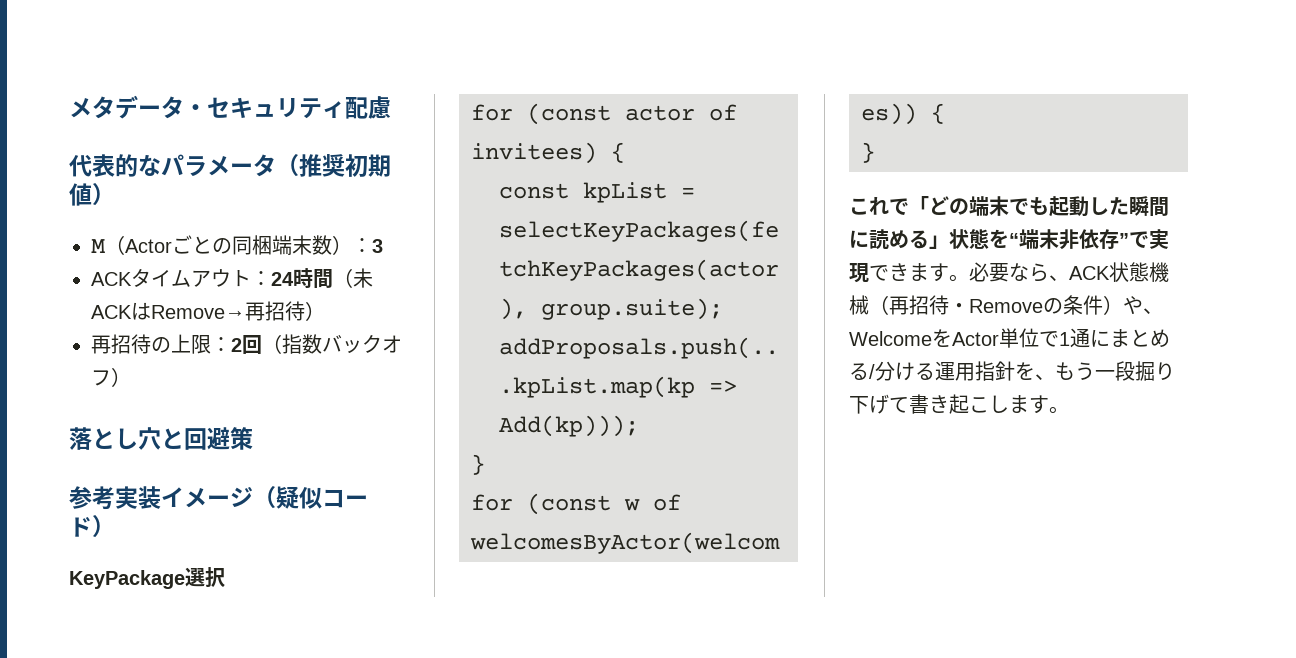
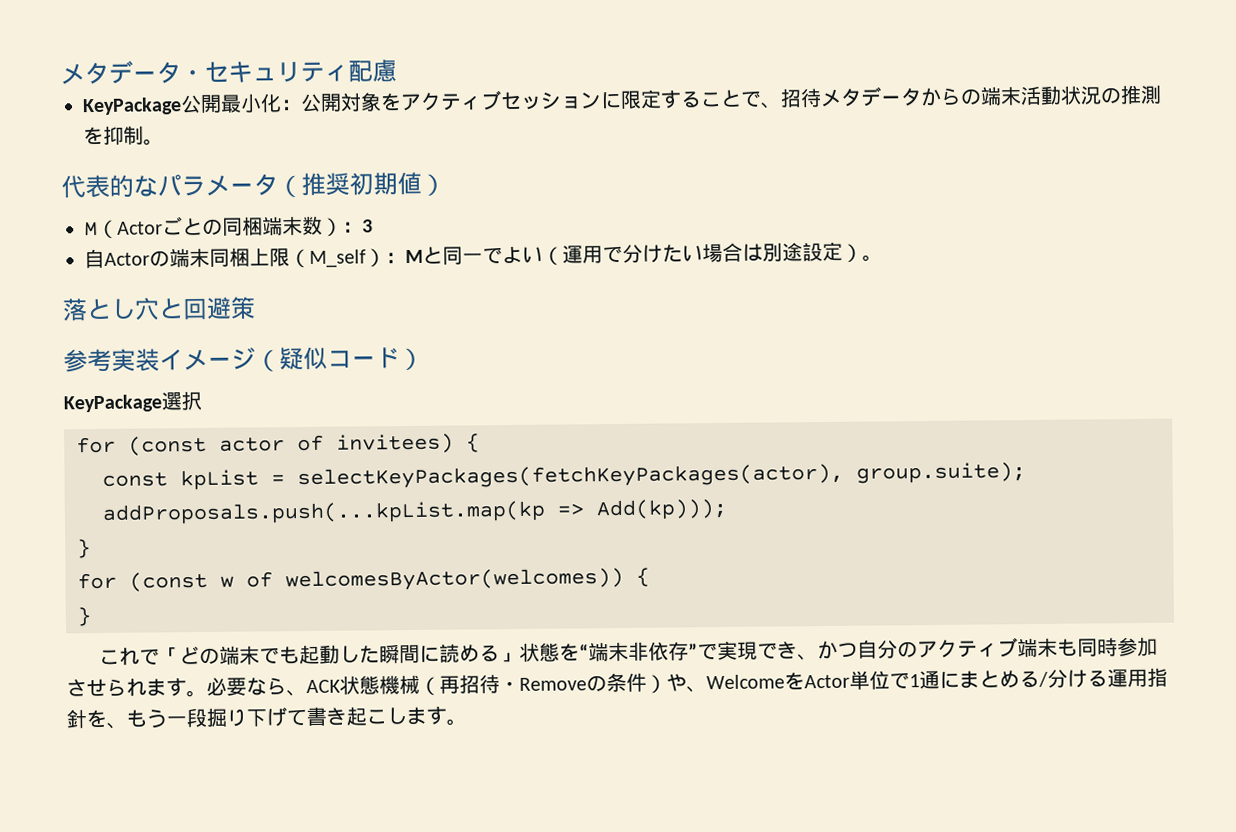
(391, 107) none -> [82,84,1162,116] [83,125,164,146] // KeyPackage公開最小化：公開対象をアクティブセッションに限定することで、招待メタデータからの端末活動状況の推測を抑制。
[91,268,373,288] [91,301,325,321] [91,334,402,354] [91,367,131,387] ACKタイムアウト：24時間（未ACKはRemove→再招待） // 再招待の上限：2回（指数バックオフ） -> [84,241,883,269] 自Actorの端末同梱上限（M_self）：Mと同一でよい（運用で分けたい場合は別途設定）。
(909, 272) none -> [797,636,1159,661] [66,678,147,697] 、かつ自分のアクティブ端末も同時参加させられ

